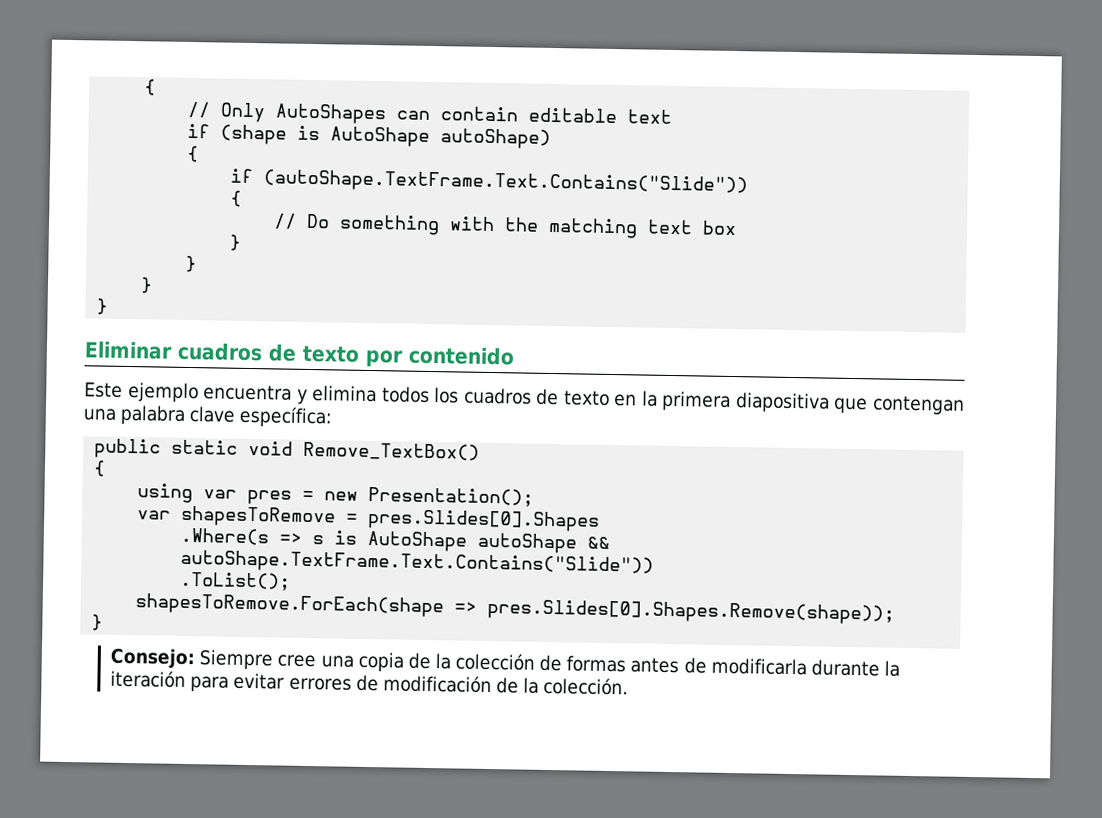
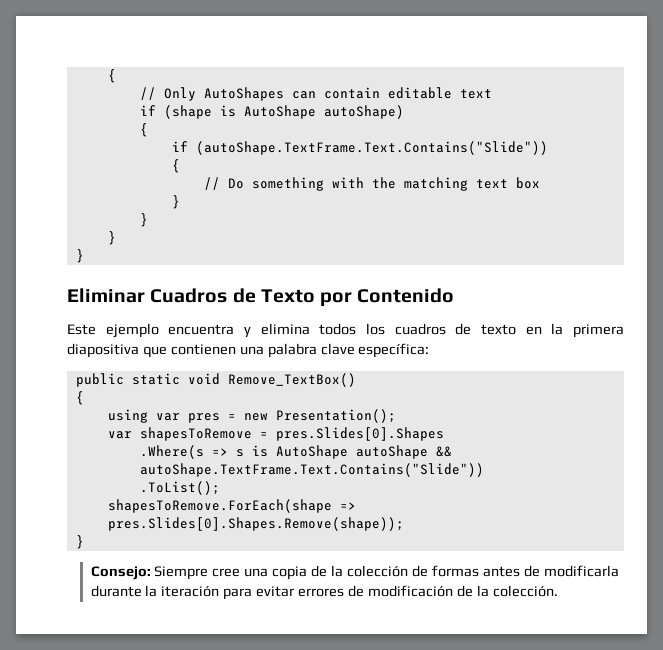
[177,342,515,368] cuadros de texto por contenido -> [150,288,455,307] Cuadros de Texto por Contenido
[872,395,965,415] contengan -> [170,344,236,355] contienen

